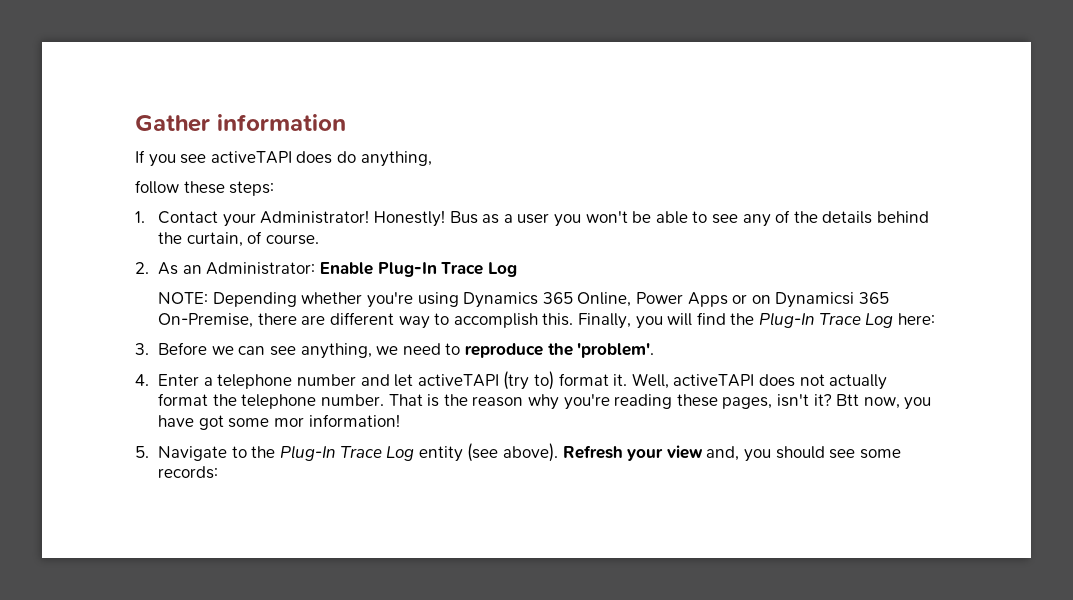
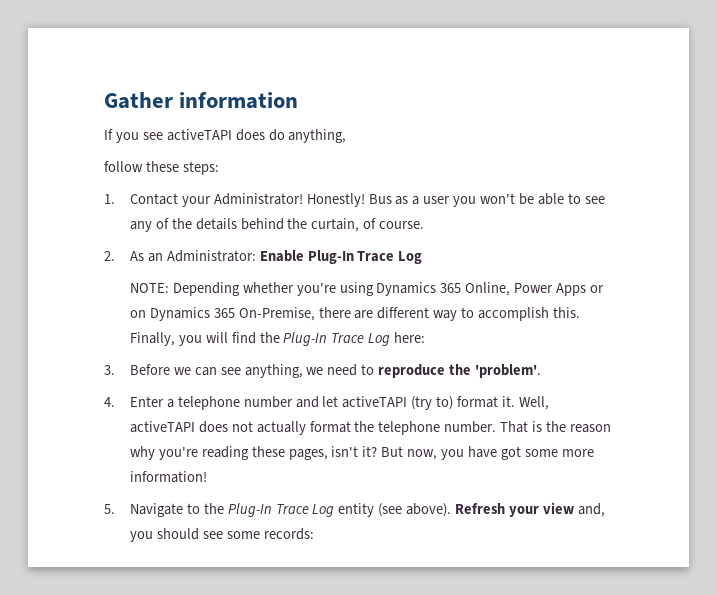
[775,292,855,308] Dynamicsi -> [149,307,210,321] Dynamics
[836,394,860,406] Btt -> [381,446,404,457] But
[274,417,305,427] mor -> [561,449,594,457] more

